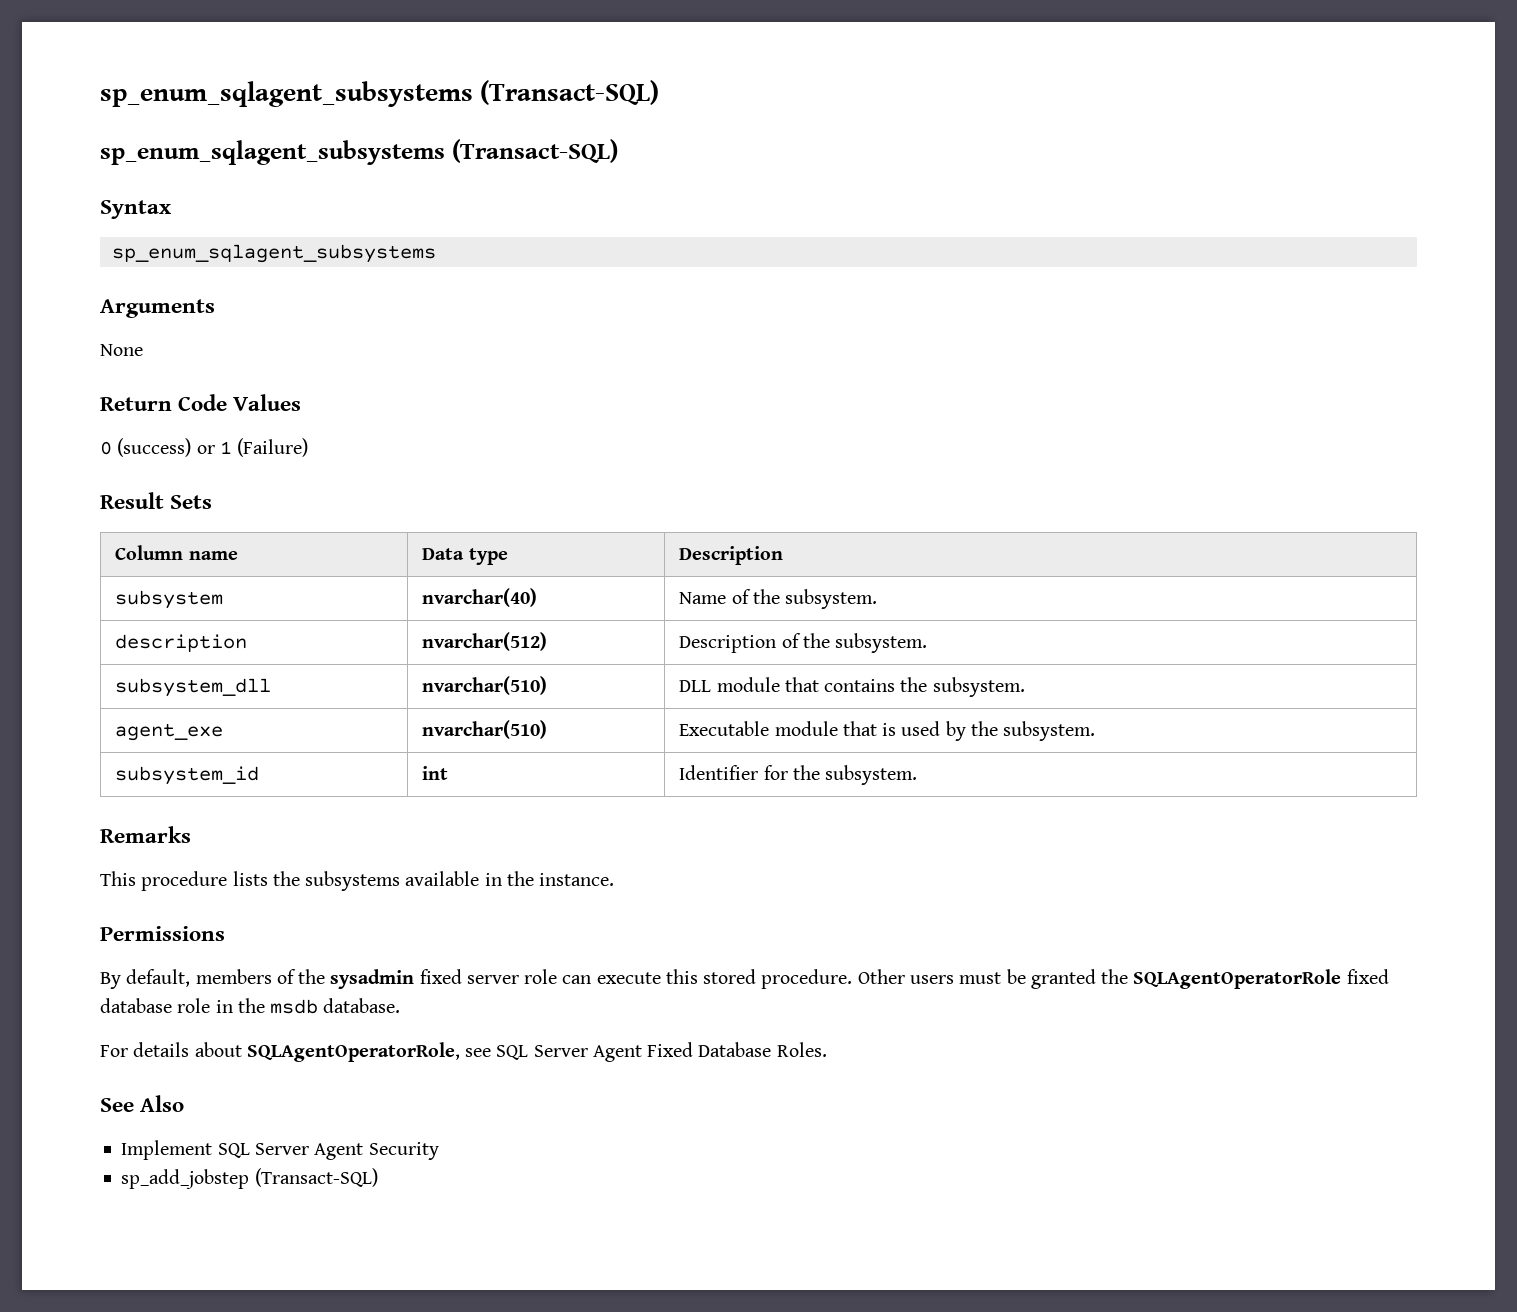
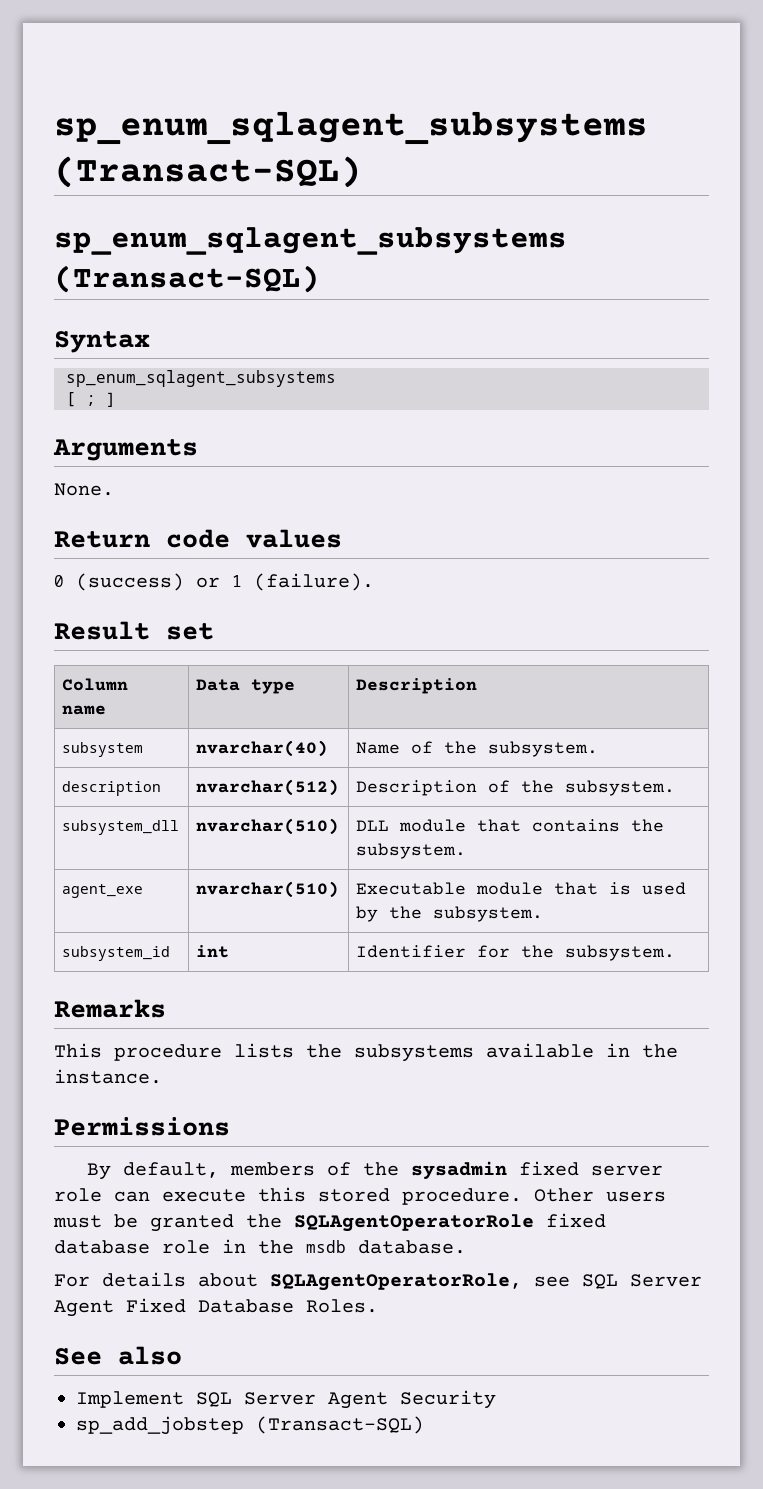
(436, 253) none -> [66,392,116,407] // [ ; ]
[100,344,143,356] // None -> [54,483,114,496] // None.
[178,394,302,411] Code Values -> [166,529,342,548] code values
[237,438,309,457] (Failure) -> [254,573,374,591] (failure).
[170,495,213,509] Sets -> [166,623,214,640] set
[140,1095,185,1112] Also -> [118,1346,182,1365] also

